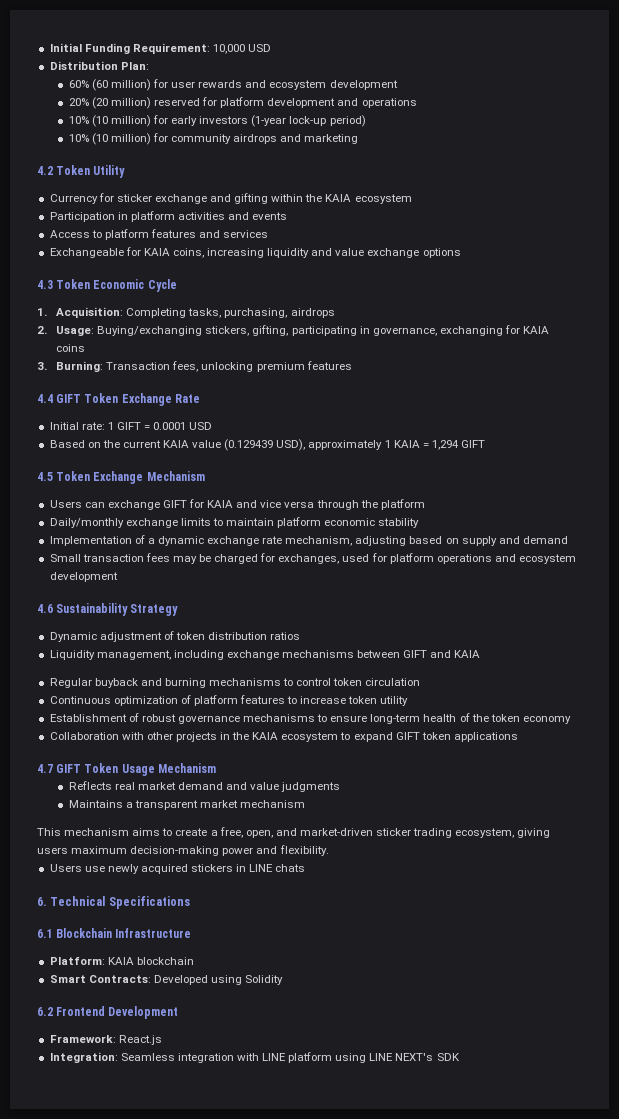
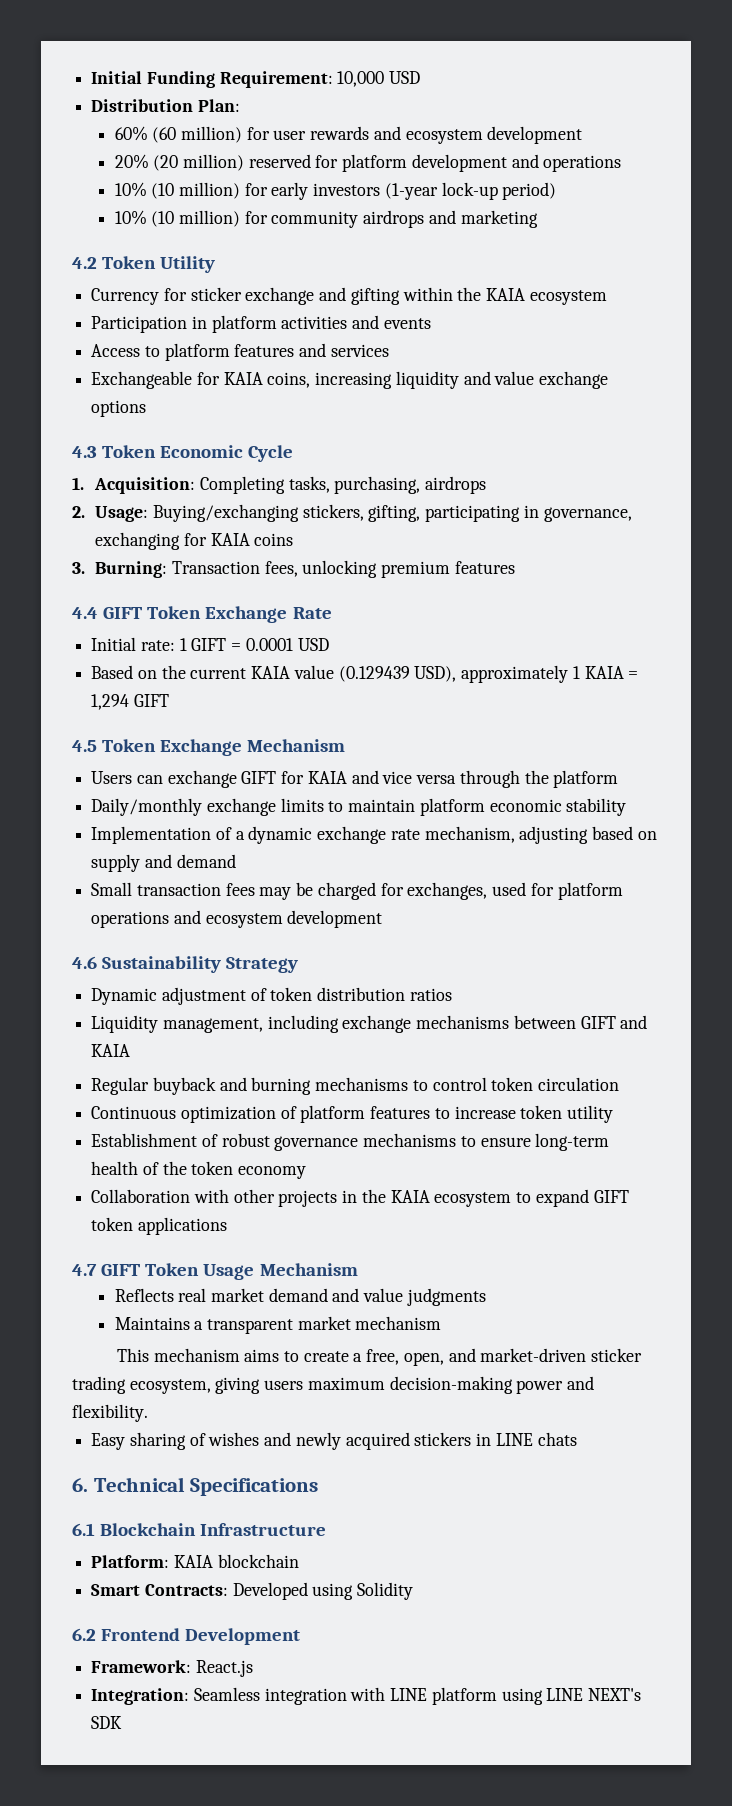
[49,864,105,872] Users use -> [91,1432,292,1450] Easy sharing of wishes and

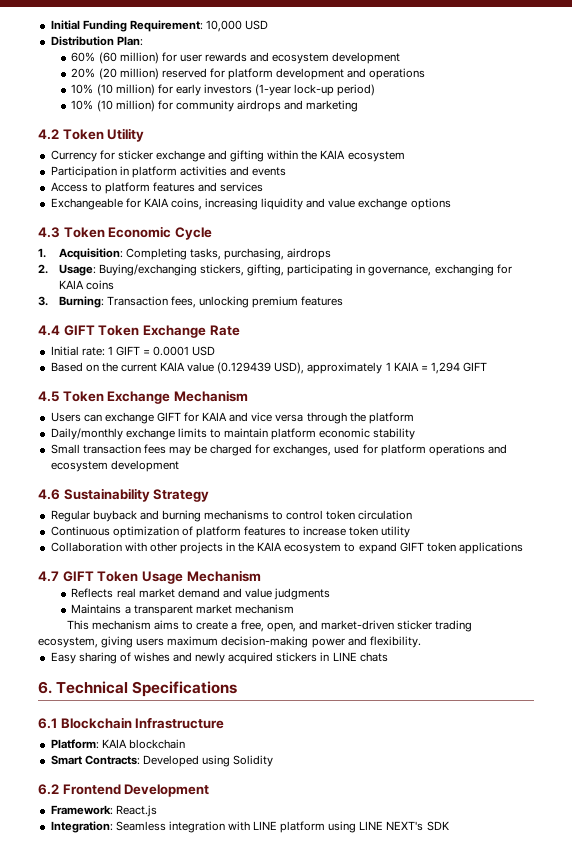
[91,826,657,844] [91,854,236,872] // Implementation of a dynamic exchange rate mechanism, adjusting based on supply and demand -> (416, 434) none
[91,987,452,1005] [91,1015,648,1033] [91,1044,131,1057] // Dynamic adjustment of token distribution ratios // Liquidity management, including exchange mechanisms between GIFT and KAIA -> (210, 495) none
[91,1133,610,1151] [91,1161,307,1179] // Establishment of robust governance mechanisms to ensure long-term health of the token economy -> (411, 532) none

